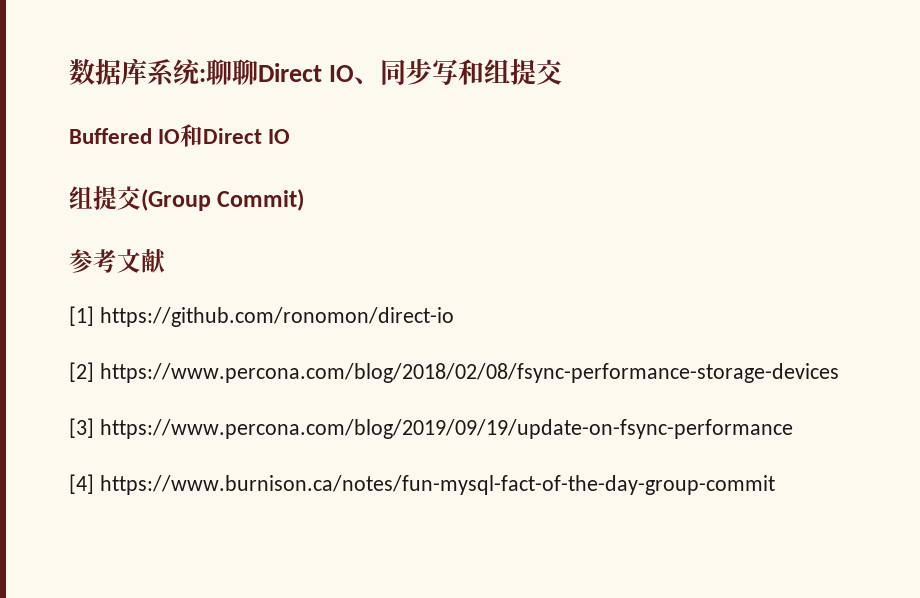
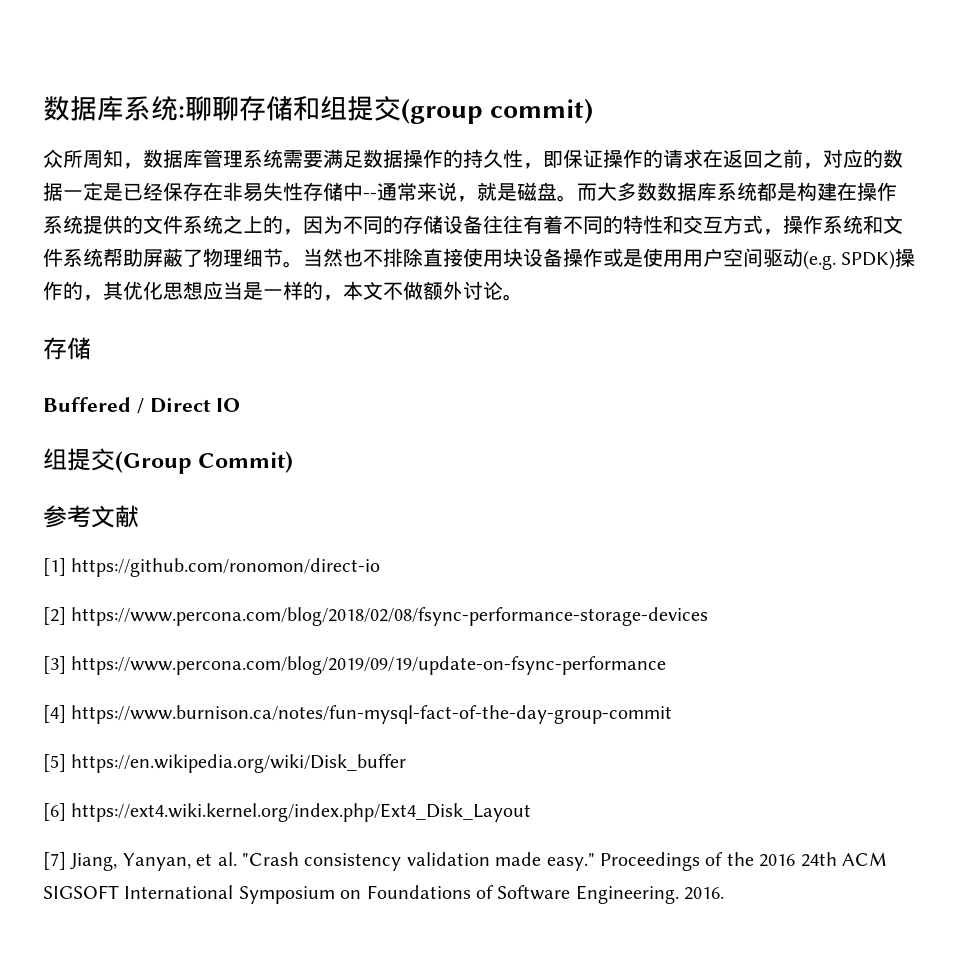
[258,58,563,85] Direct IO、同步写和组提交 -> [239,96,594,124] [43,149,903,169] [43,182,897,202] [43,215,903,235] [43,248,916,270] [43,281,523,301] [43,337,91,360] 存储和组提交(group commit) // 众所周知，数据库管理系统需要满足数据操作的持久性，即保证操作的请求在返回之前，对应的数据一定是已经保存在非易失性存储中--通常来说，就是磁盘。而大多数数据库系统都是构建在操作系统提供的文件系统之上的，因为不同的存储设备往往有着不同的特性和交互方式，操作系统和文件系统帮助屏蔽了物理细节。当然也不排除直接使用块设备操作或是使用用户空间驱动(e.g. SPDK)操作的，其优化思想应当是一样的，本文不做额外讨论。 // 存储
[158,124,204,147] IO和 -> [136,398,144,414] /
(775, 485) none -> [43,754,407,773] [43,803,532,822] [43,852,887,871] [43,885,725,904] // [5] https://en.wikipedia.org/wiki/Disk_buffer // [6] https://ext4.wiki.kernel.org/index.php/Ext4_Disk_Layout // [7] Jiang, Yanyan, et al. "Crash consistency validation made easy." Proceedings of the 2016 24th ACM SIGSOFT International Symposium on Foundations of Software Engineering. 2016.

